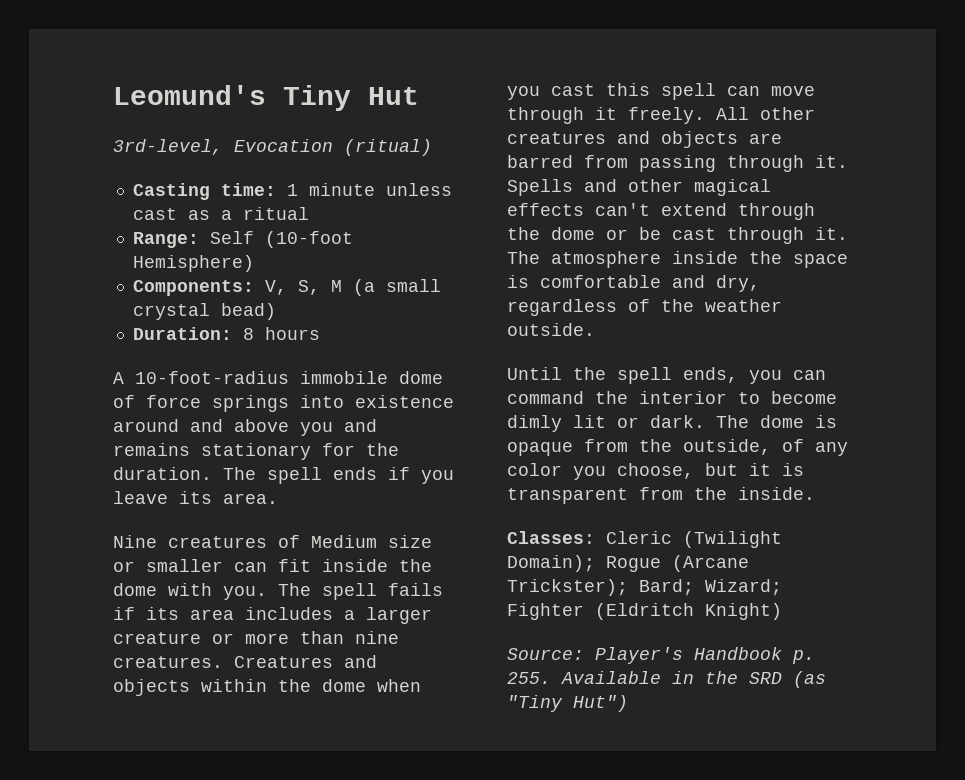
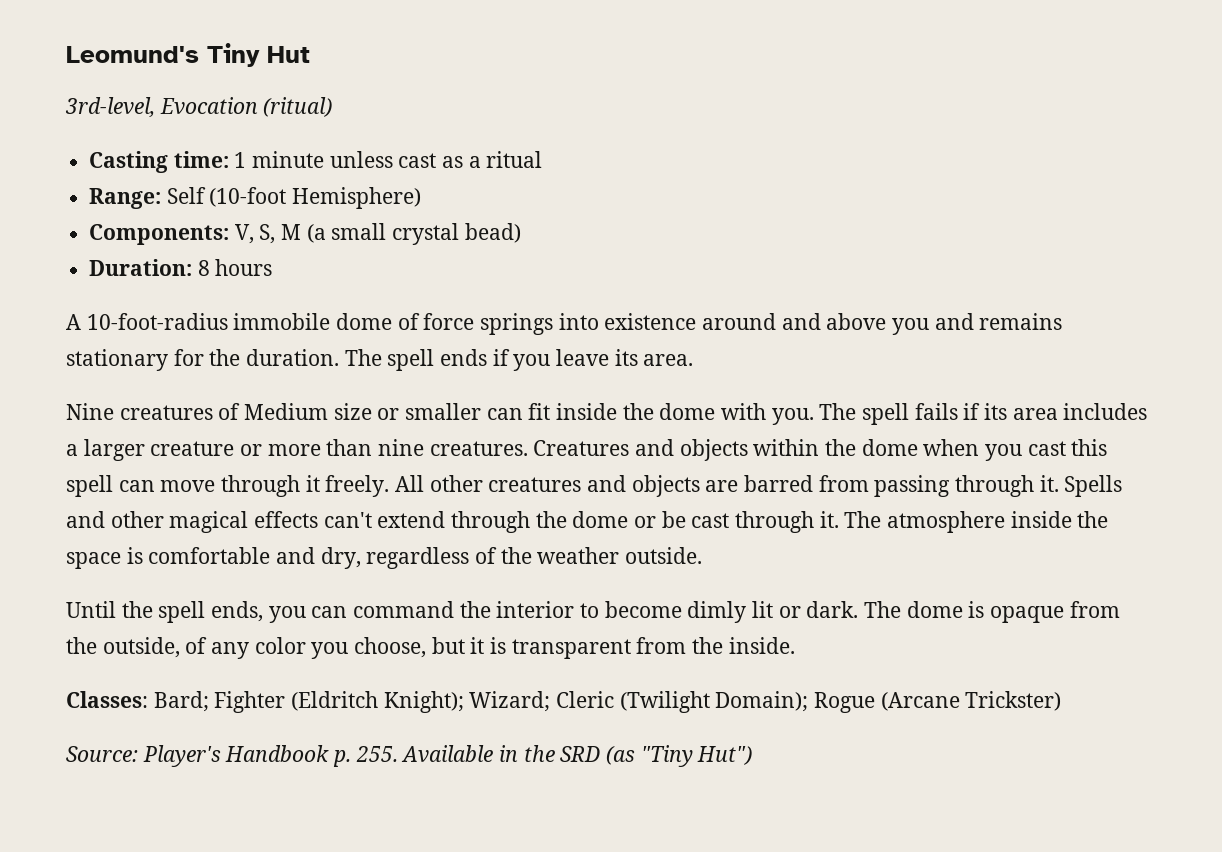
(595, 537) none -> [153,691,551,713] Bard; Fighter (Eldritch Knight); Wizard;
[507,579,782,596] [507,603,782,620] Trickster); Bard; Wizard; Fighter (Eldritch Knight) -> [965,691,1062,711] Trickster)

